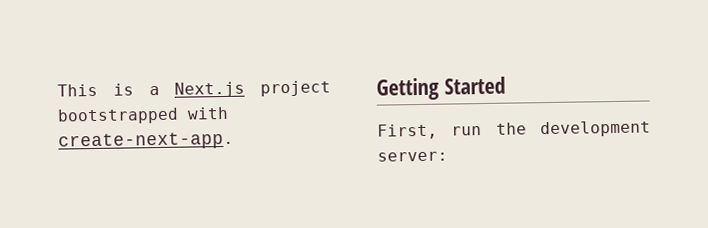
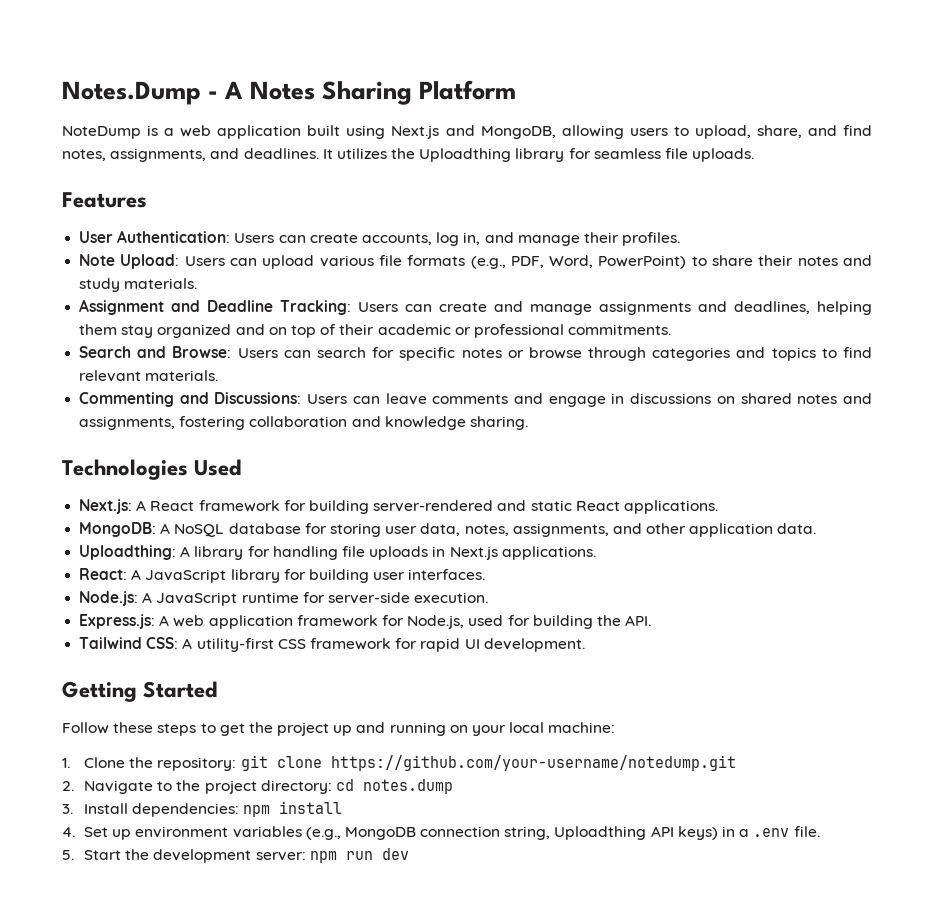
[57,80,331,98] [57,106,229,125] [58,131,234,151] [376,76,506,101] [377,120,651,140] [377,151,448,162] This is a Next.js project bootstrapped with create-next-app. // Getting Started // First, run the development server: -> [62,80,517,105] [62,125,872,139] [62,148,755,162] [62,192,147,208] [79,230,681,246] [79,254,873,269] [79,278,198,292] [79,299,872,315] [79,324,672,338] [79,346,873,361] [79,370,219,382] [79,392,872,407] [79,416,528,430] [62,459,243,480] [79,499,718,514] [79,522,817,537] [79,545,596,560] [79,568,486,583] [79,591,489,606] [79,614,652,629] [79,637,585,652] [62,681,219,702] [62,722,616,736] [62,755,736,771] [62,779,453,794] [62,801,343,817] [62,826,820,840] [62,848,409,863] Notes.Dump - A Notes Sharing Platform // NoteDump is a web application built using Next.js and MongoDB, allowing users to upload, share, and find notes, assignments, and deadlines. It utilizes the Uploadthing library for seamless file uploads. // Features // User Authentication: Users can create accounts, log in, and manage their profiles. // Note Upload: Users can upload various file formats (e.g., PDF, Word, PowerPoint) to share their notes and study materials. // Assignment and Deadline Tracking: Users can create and manage assignments and deadlines, helping them stay organized and on top of their academic or professional commitments. // Search and Browse: Users can search for specific notes or browse through categories and topics to find relevant materials. // Commenting and Discussions: Users can leave comments and engage in discussions on shared notes and assignments, fostering collaboration and knowledge sharing. // Technologies Used // Next.js: A React framework for building server-rendered and static React applications. // MongoDB: A NoSQL database for storing user data, notes, assignments, and other application data. // Uploadthing: A library for handling file uploads in Next.js applications. // React: A JavaScript library for building user interfaces. // Node.js: A JavaScript runtime for server-side execution. // Express.js: A web application framework for Node.js, used for building the API. // Tailwind CSS: A utility-first CSS framework for rapid UI development. // Getting Started // Follow these steps to get the project up and running on your local machine: // 1. Clone the repository: git clone https://github.com/your-username/notedump.git // 2. Navigate to the project directory: cd notes.dump // 3. Install dependencies: npm install // 4. Set up environment variables (e.g., MongoDB connection string, Uploadthing API keys) in a .env file. // 5. Start the development server: npm run dev

